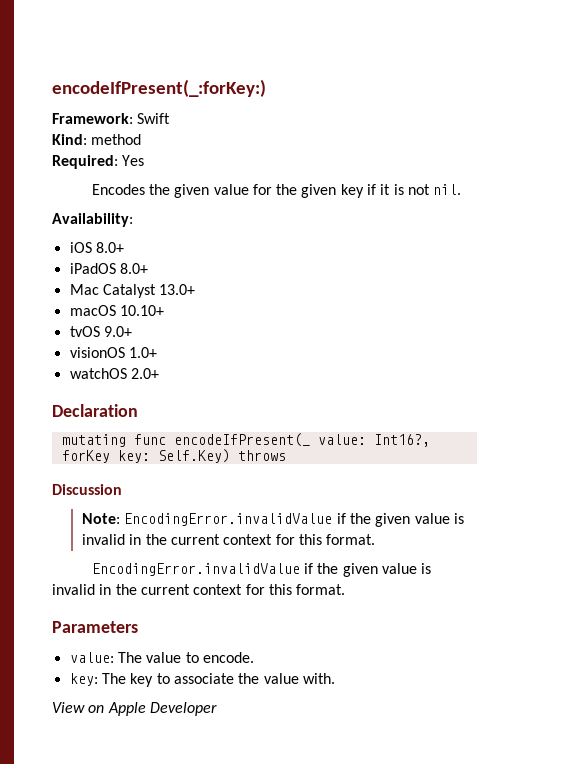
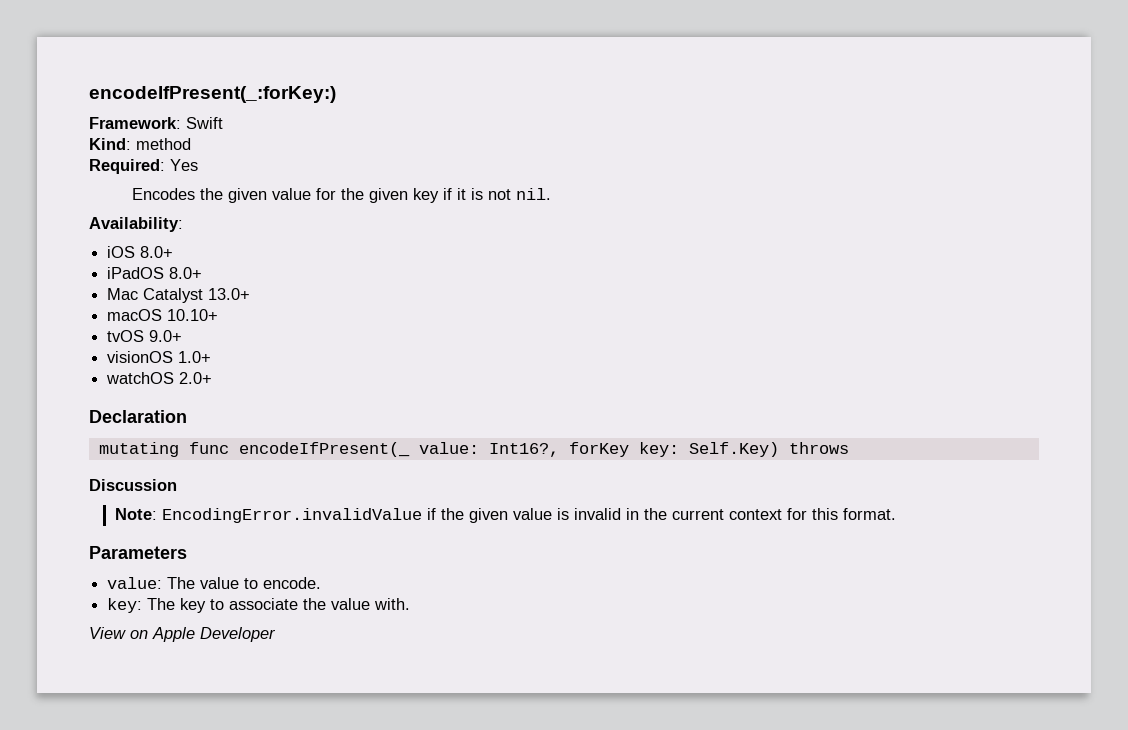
[91,563,432,577] [52,584,346,595] // EncodingError.invalidValue if the given value is invalid in the current context for this format. -> (896, 514) none

